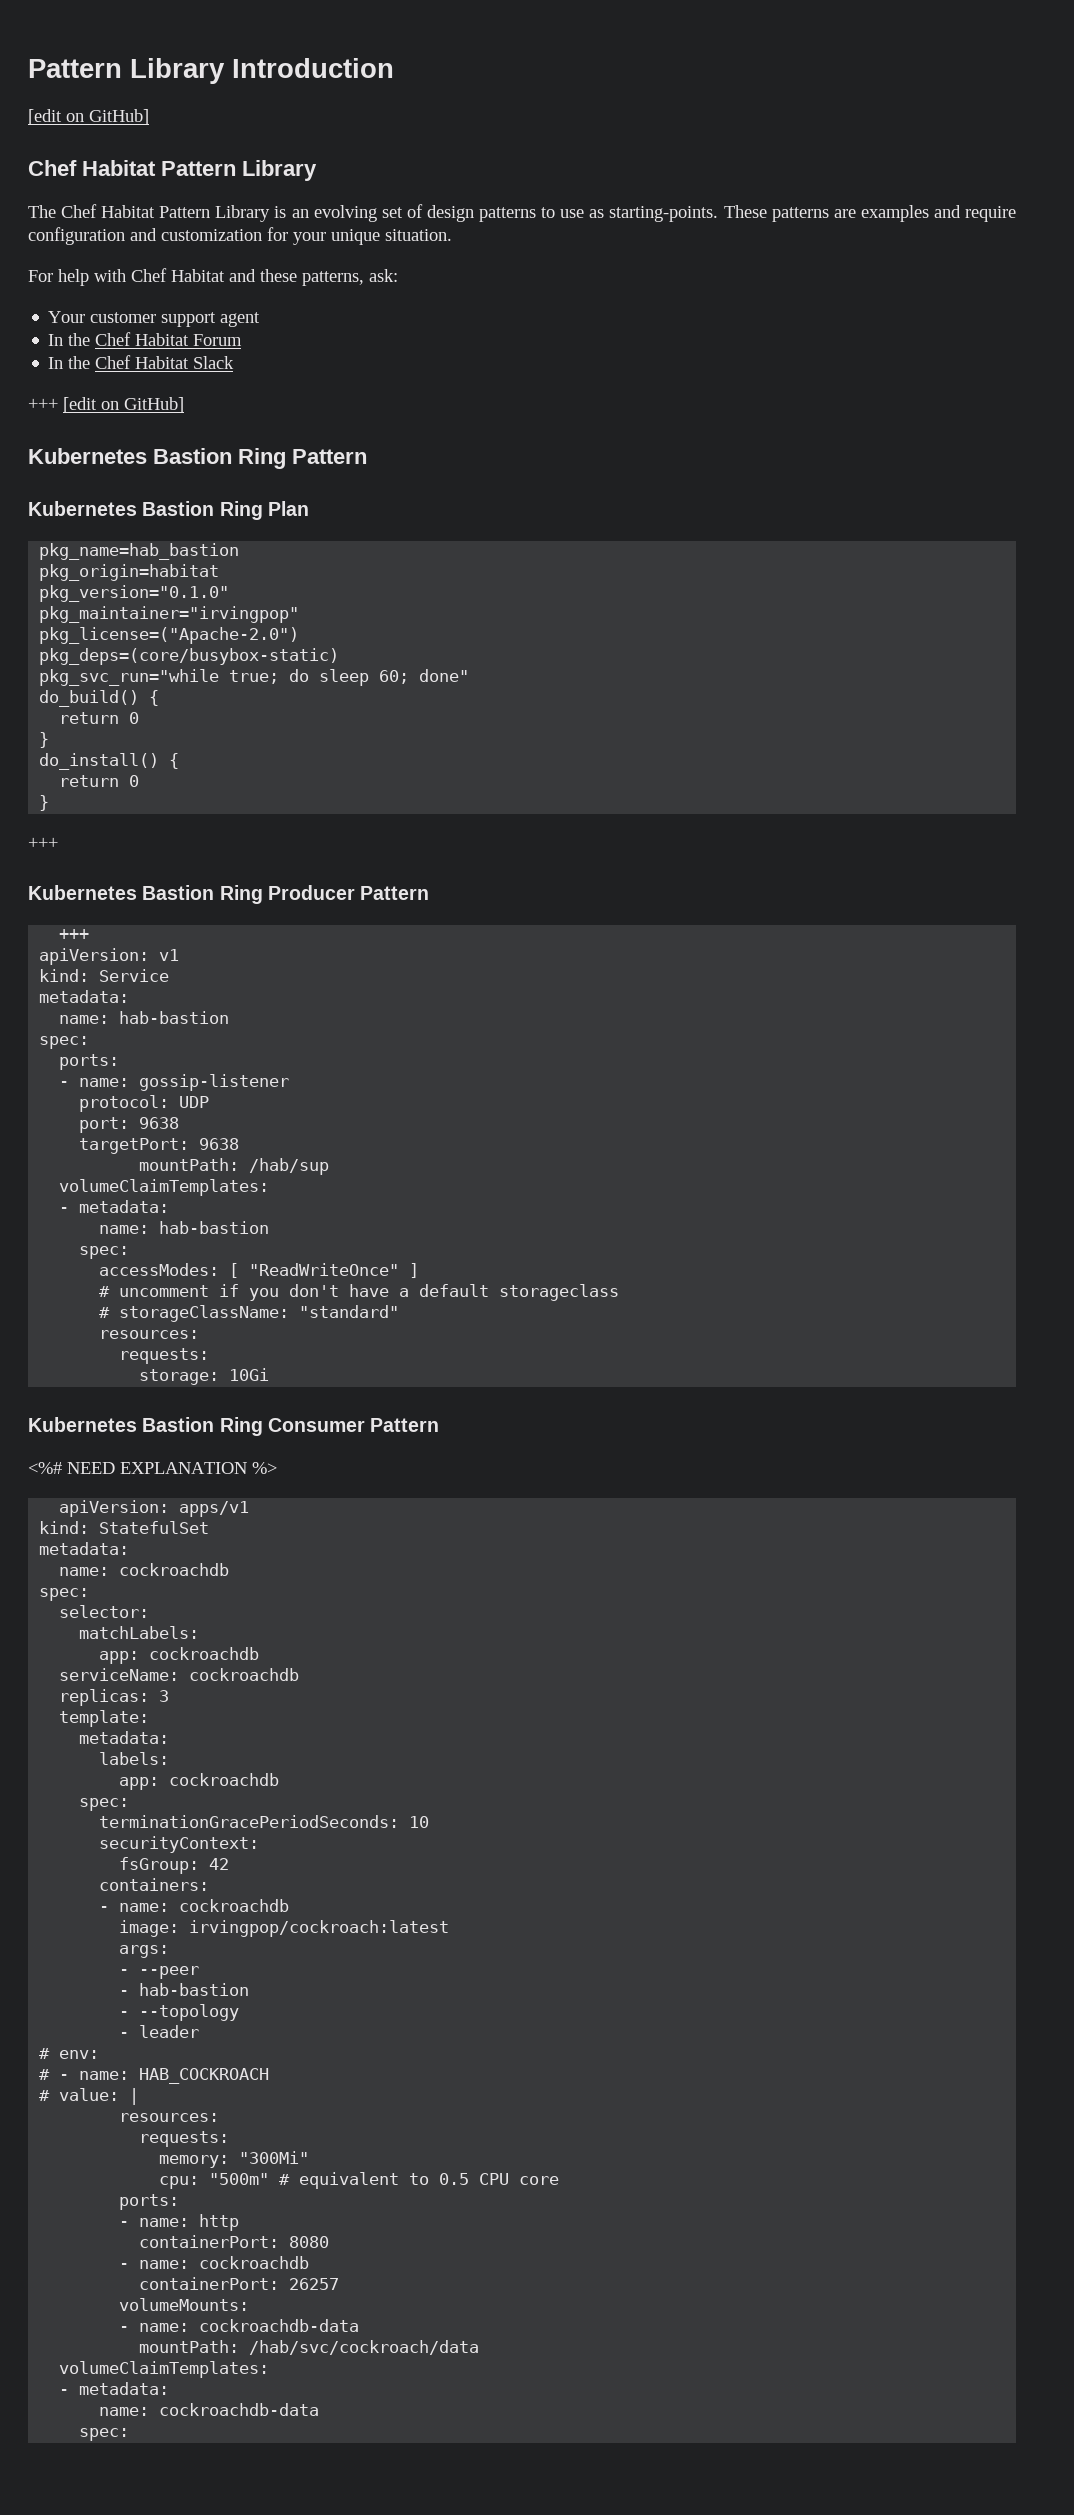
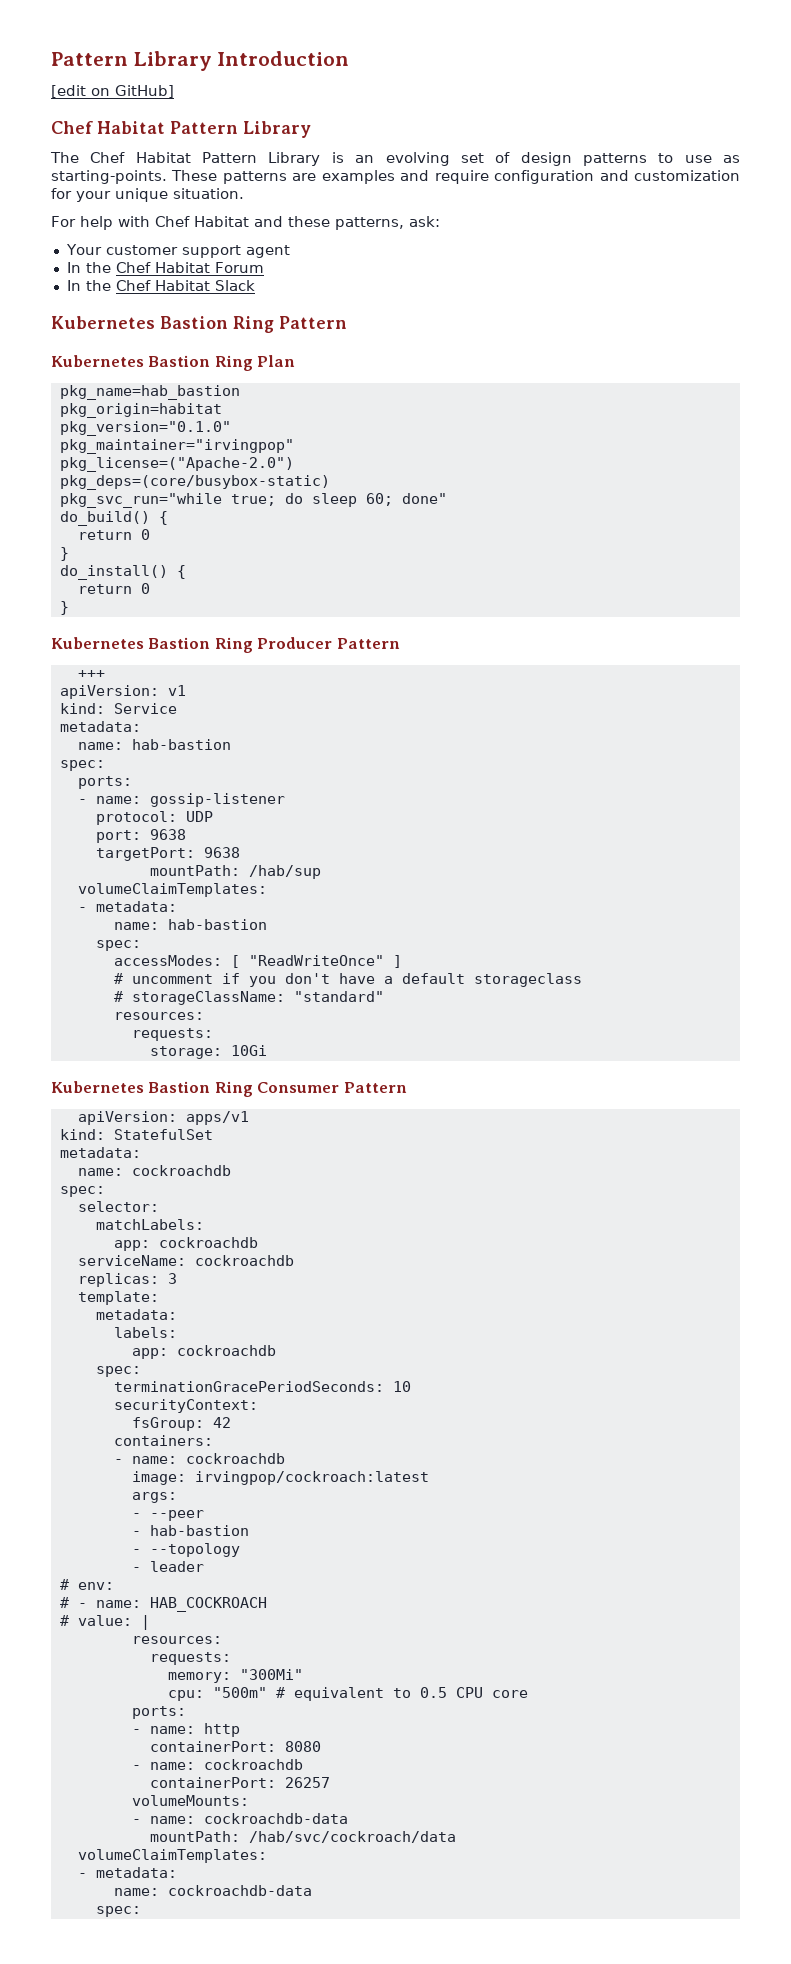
[28,397,184,413] // +++ [edit on GitHub] -> (255, 285) none
[28,837,58,849] // +++ -> (69, 608) none
[28,1462,277,1474] // <%# NEED EXPLANATION %> -> (407, 1087) none

